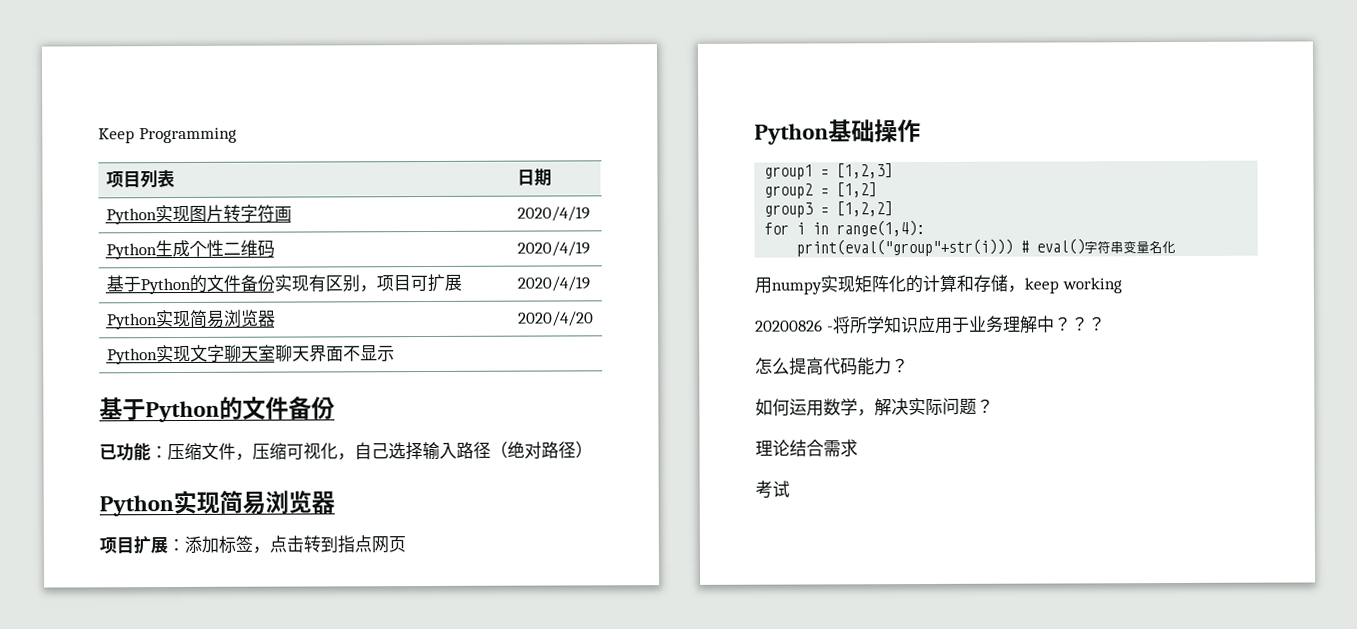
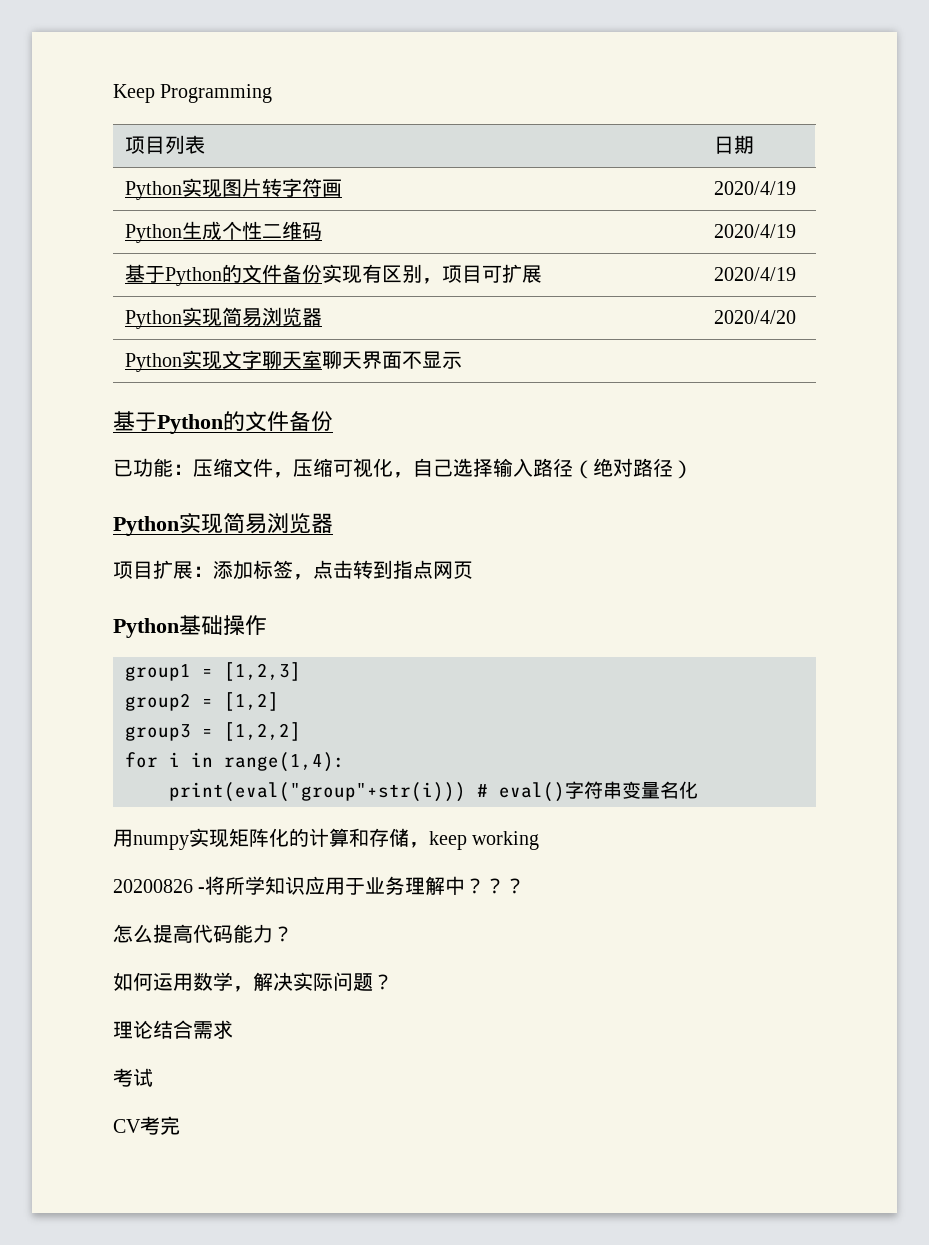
(790, 489) none -> [113,1116,180,1135] // CV考完

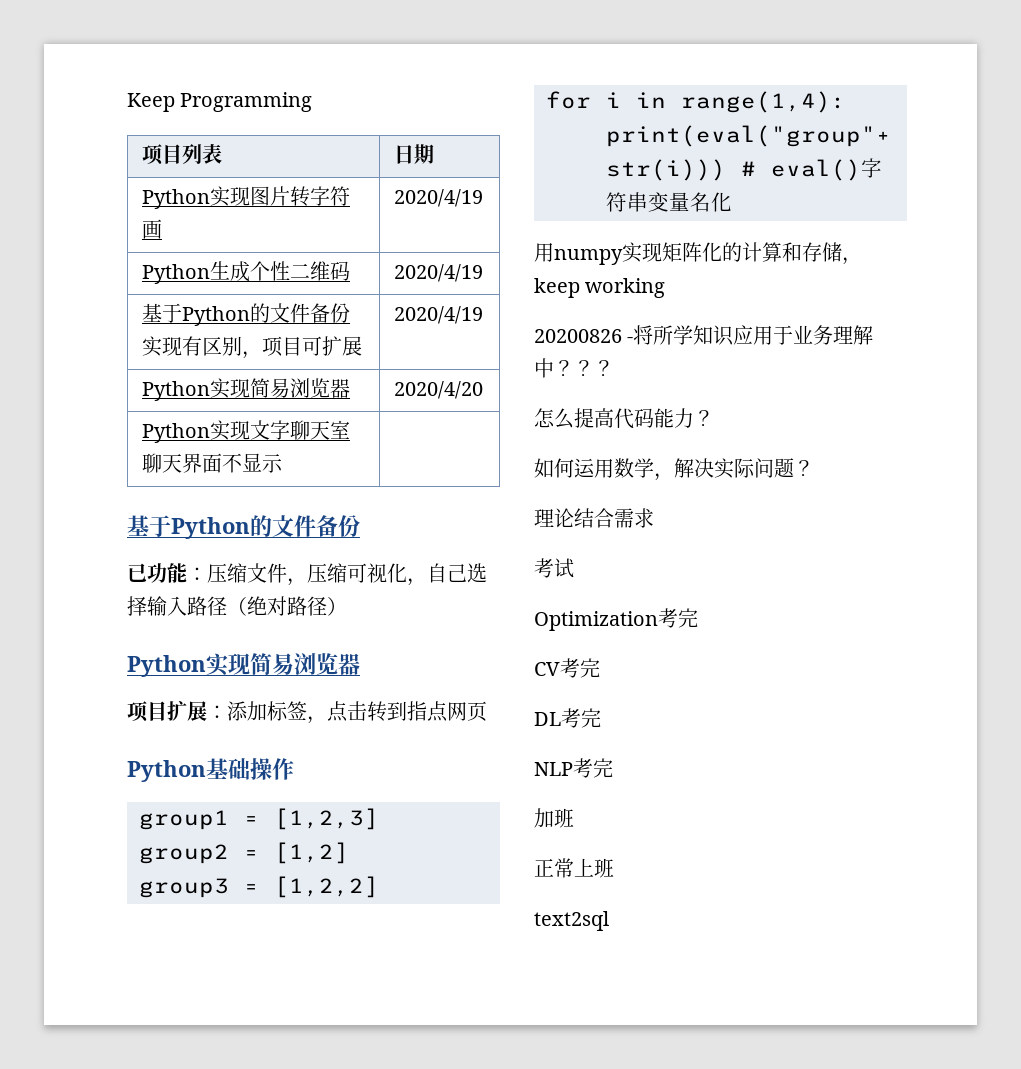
(153, 1077) none -> [534,608,698,631] // Optimization考完
(180, 1125) none -> [534,708,601,728] [534,758,613,778] [534,808,574,828] [534,858,614,878] [534,911,609,931] // DL考完 // NLP考完 // 加班 // 正常上班 // text2sql

